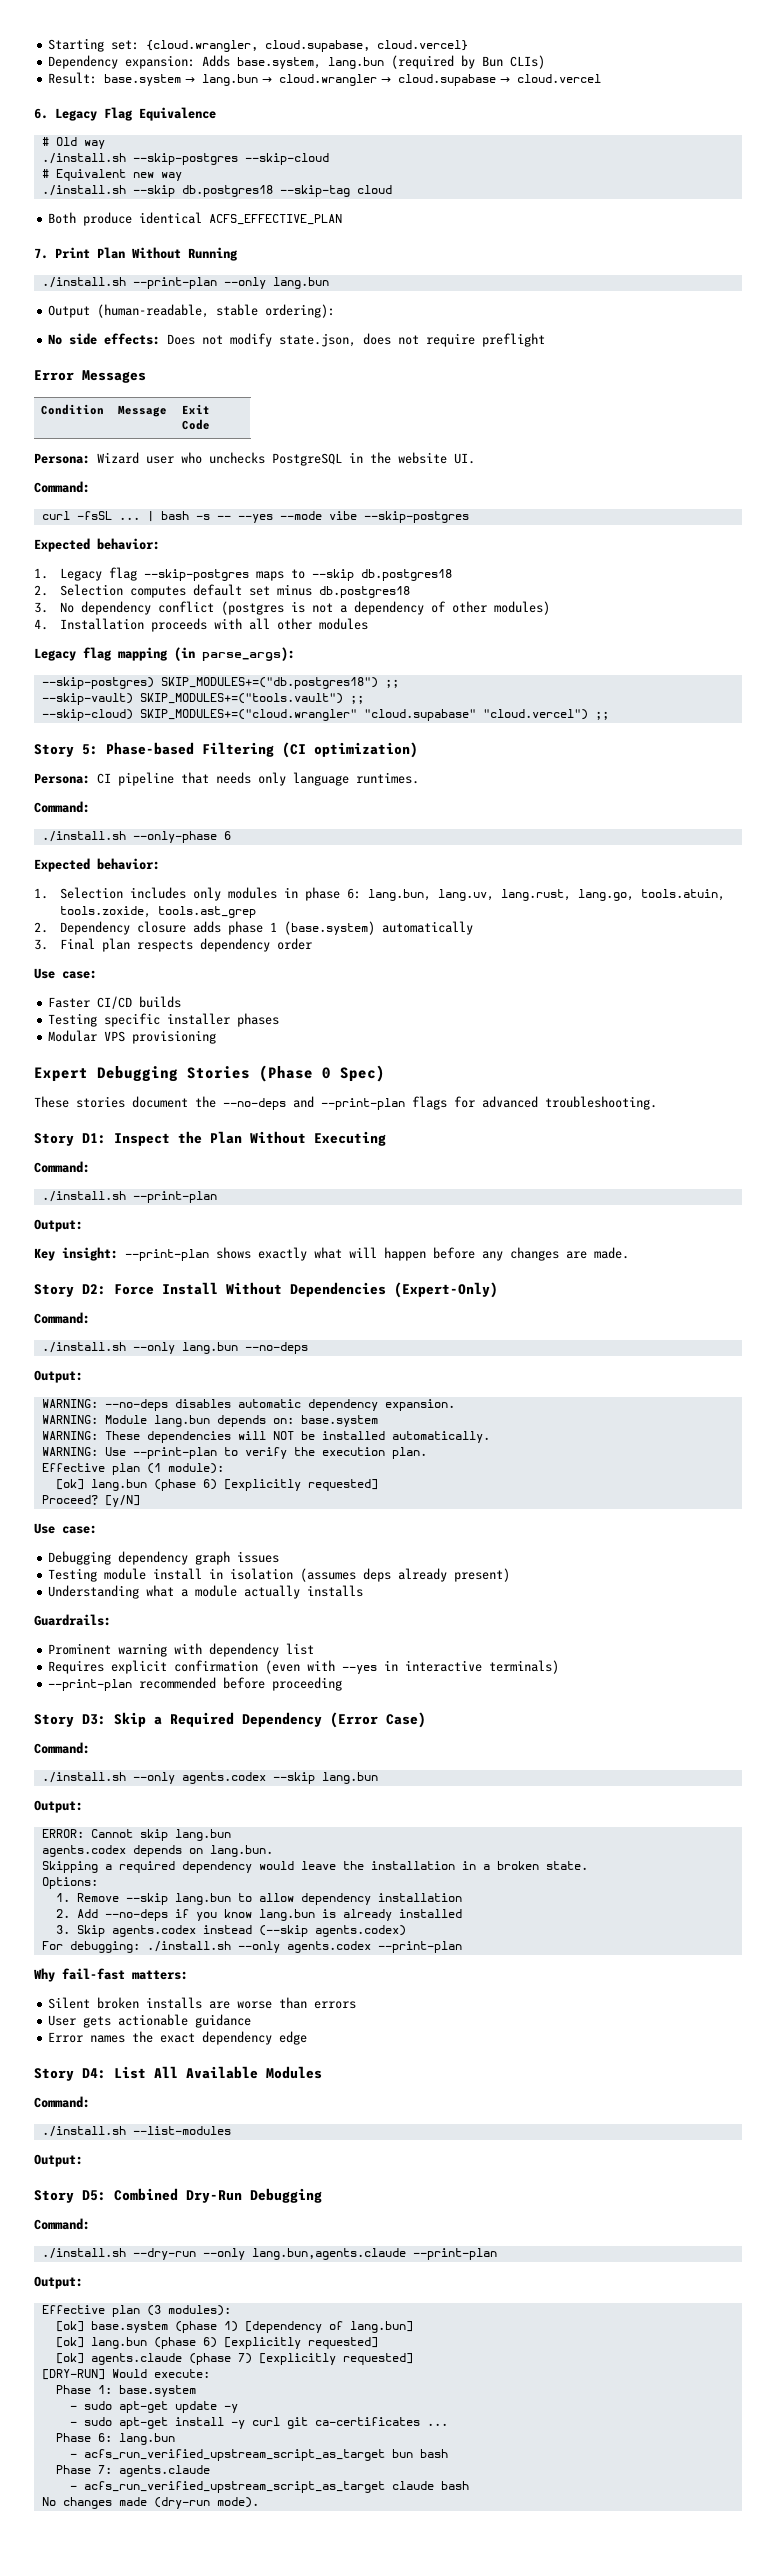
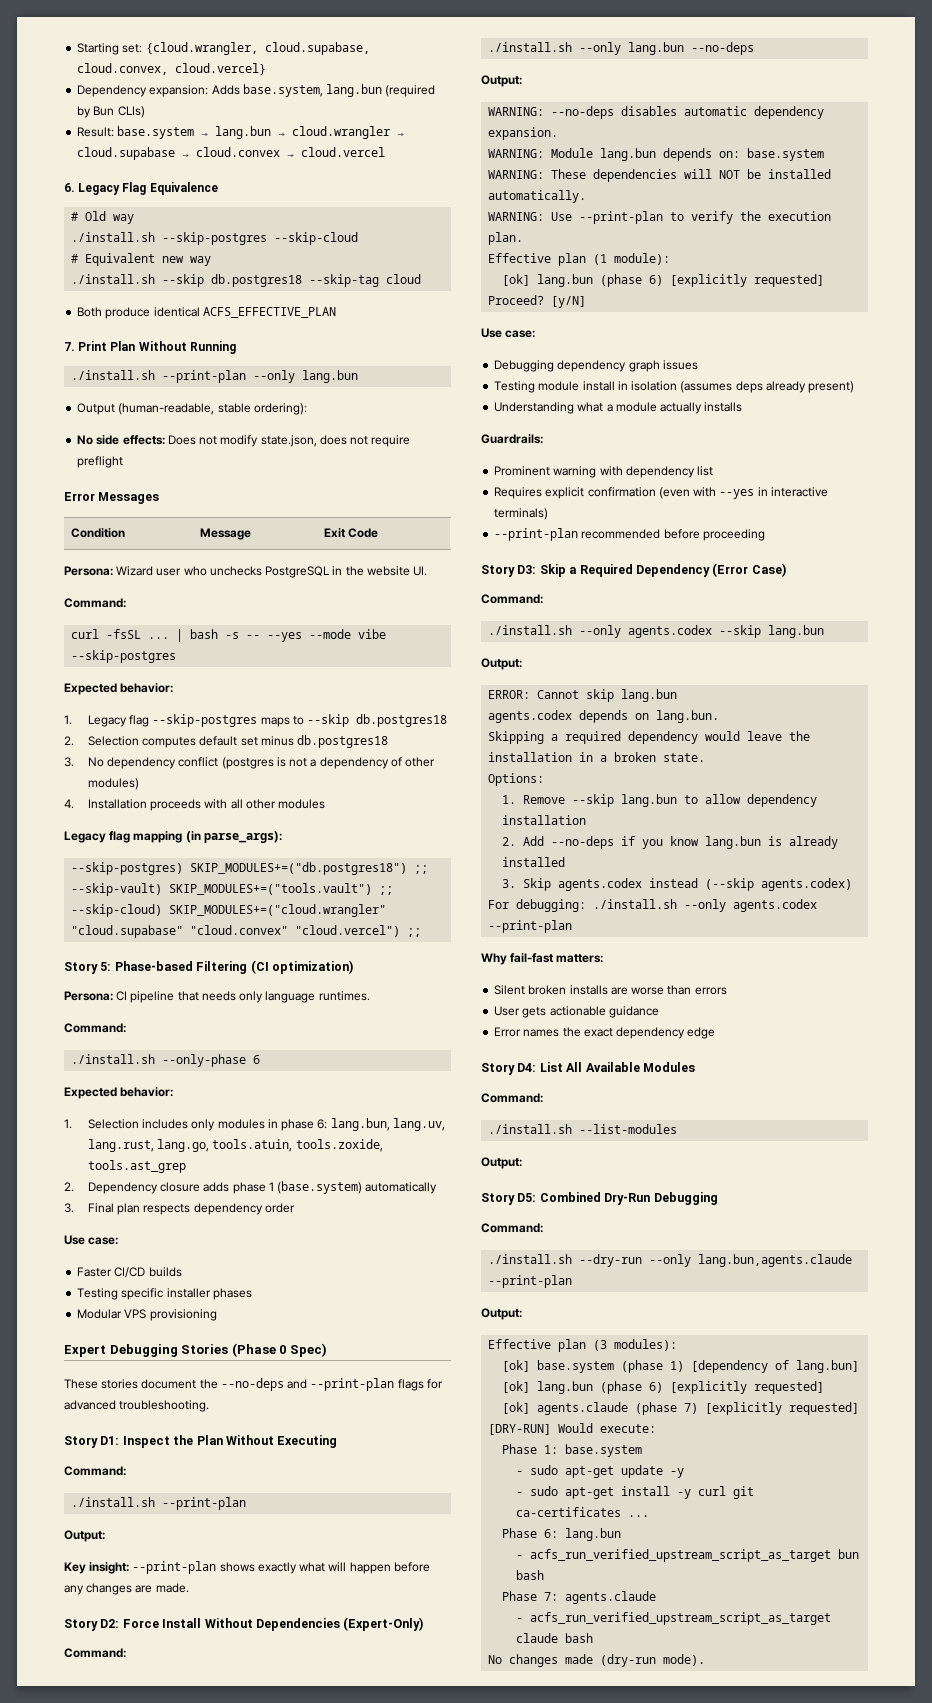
(371, 46) none -> [77,63,169,75] cloud.convex,
(511, 80) none -> [196,147,295,157] cloud.convex →
(476, 715) none -> [190,925,289,935] "cloud.convex"

